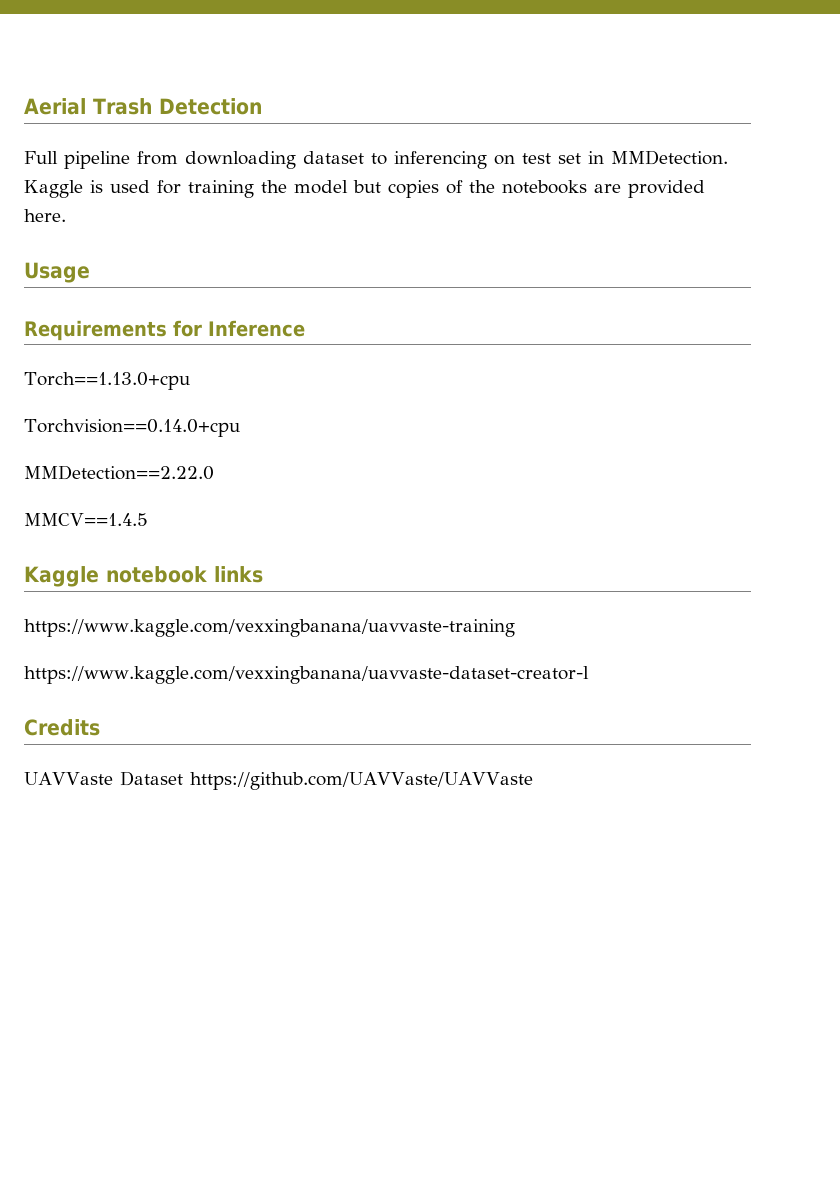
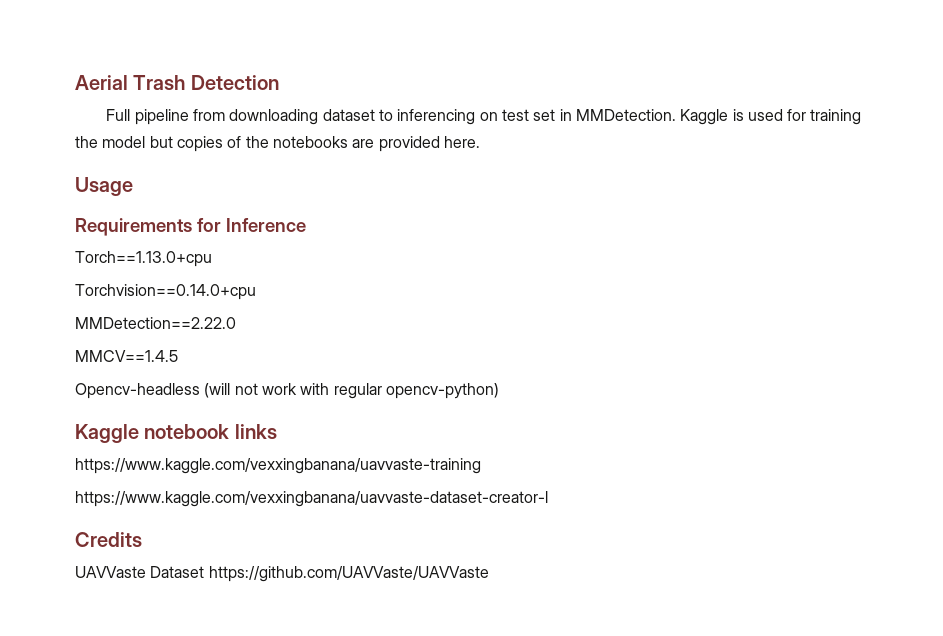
(148, 519) none -> [75,383,499,399] // Opencv-headless (will not work with regular opencv-python)

